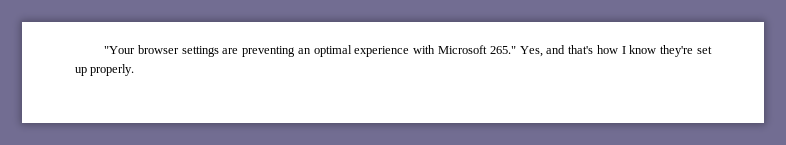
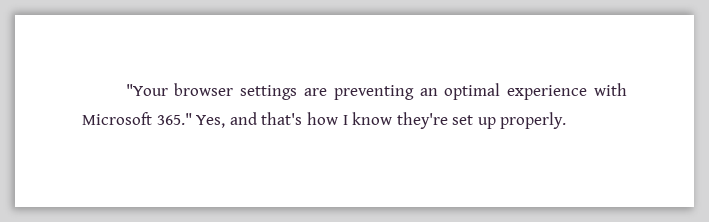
[489,46,516,54] 265." -> [156,113,192,125] 365."

